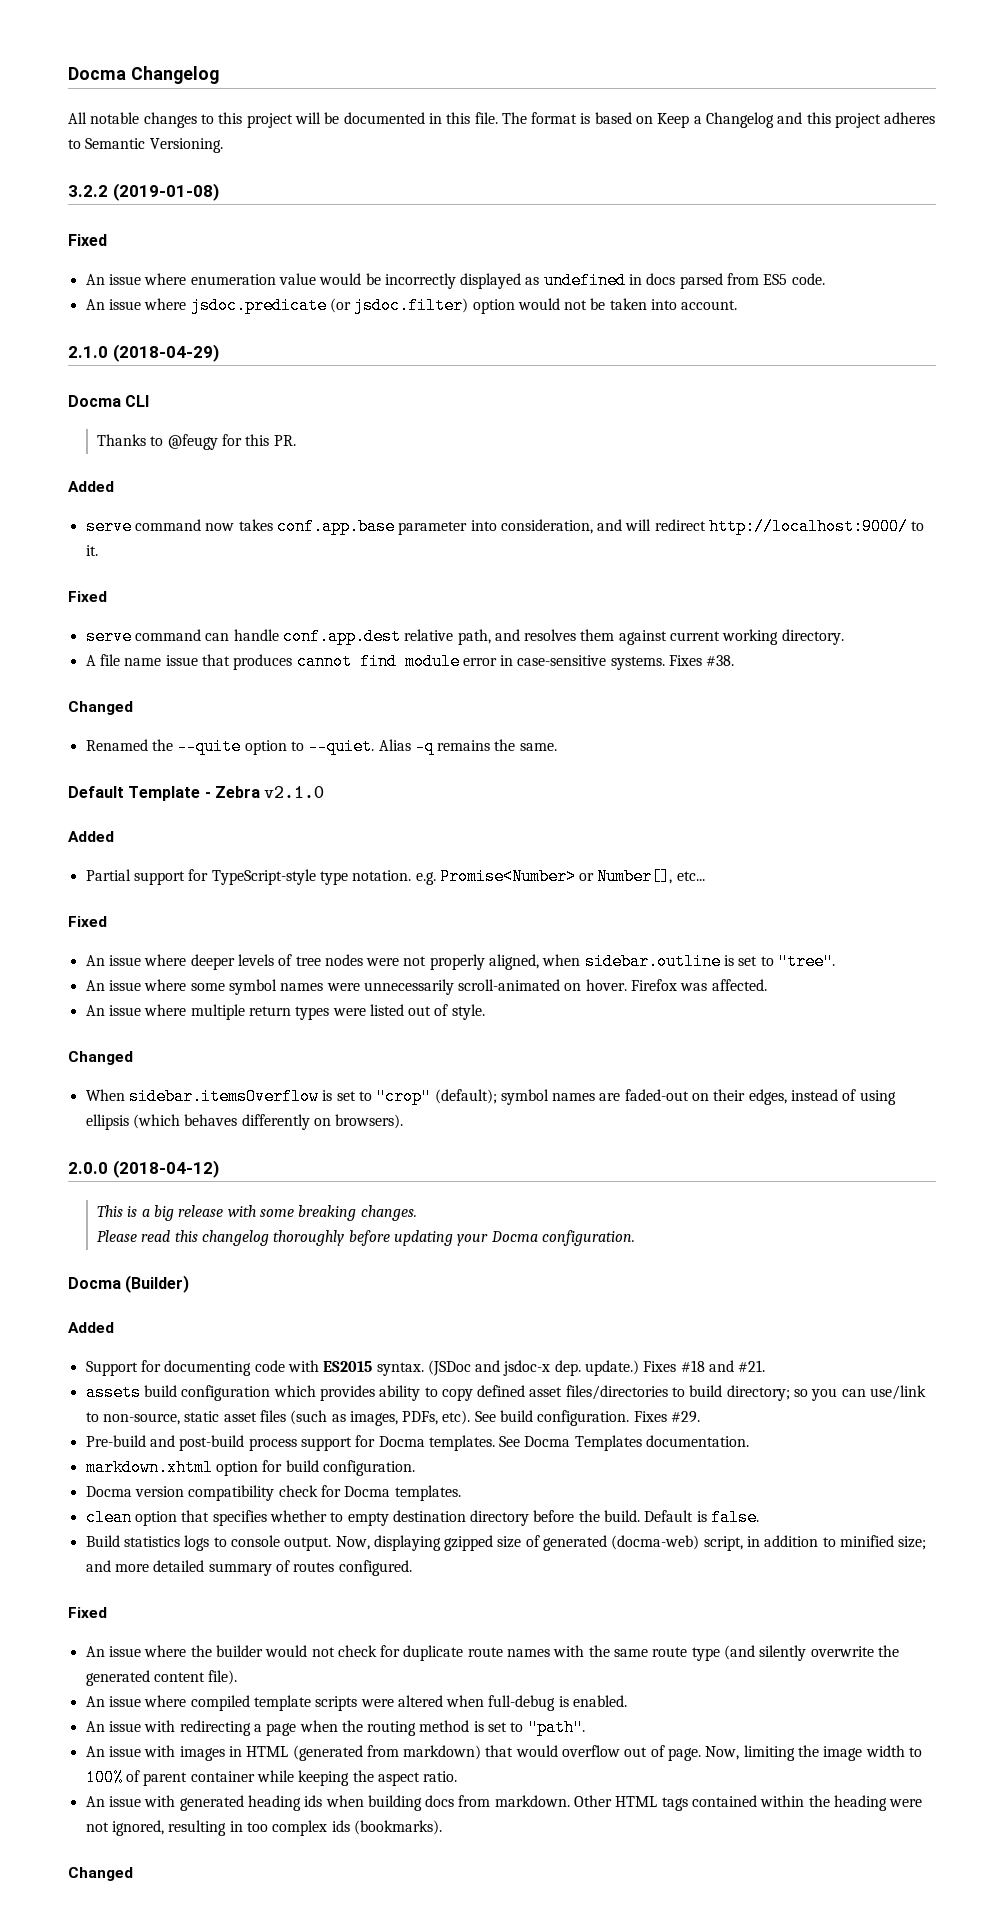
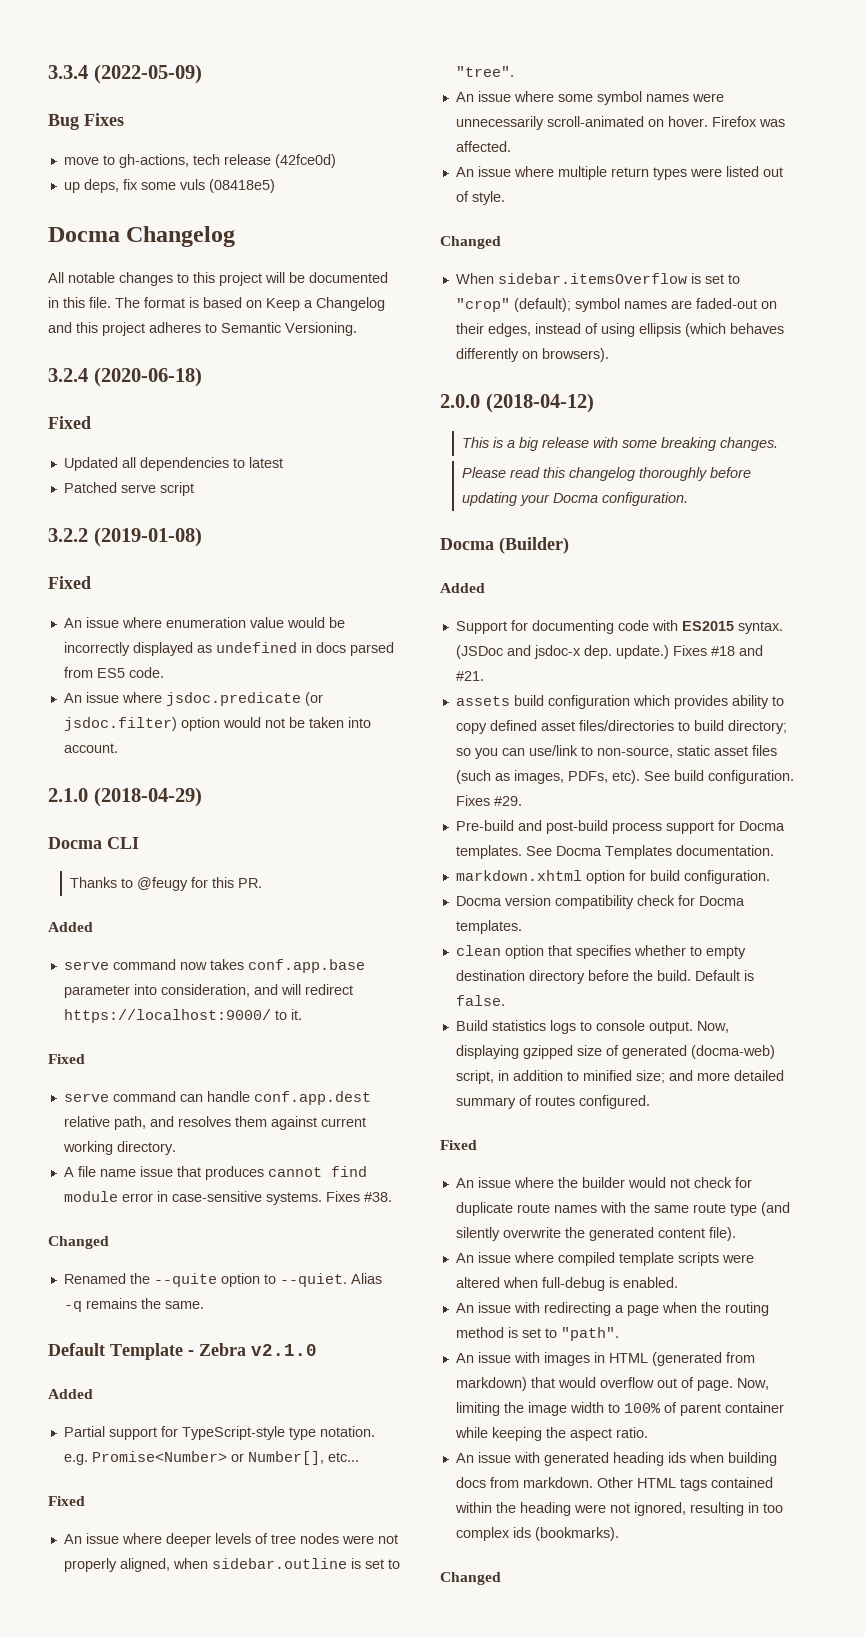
(68, 73) none -> [48,64,202,84] [48,113,124,130] [63,154,336,168] [63,179,275,193] 3.3.4 (2022-05-09) // Bug Fixes // move to gh-actions, tech release (42fce0d) // up deps, fix some vuls (08418e5) //
(223, 145) none -> [48,367,202,387] [48,416,91,429] [63,457,283,471] [63,482,194,496] // 3.2.4 (2020-06-18) // Fixed // Updated all dependencies to latest // Patched serve script
[709,518,909,535] http://localhost:9000/ -> [63,1009,271,1023] https://localhost:9000/

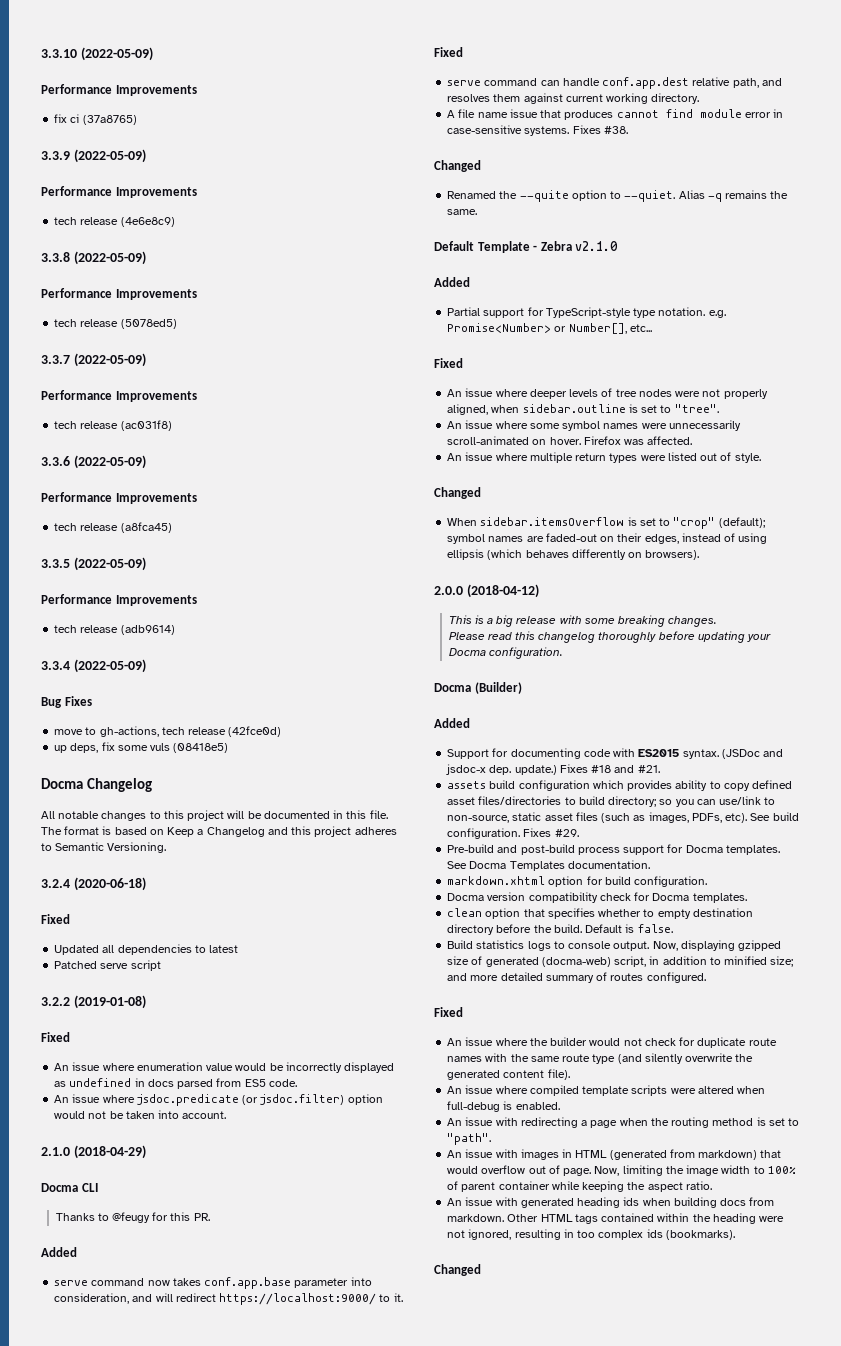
(48, 72) none -> [41,47,153,61] [41,84,197,96] [54,114,137,125] [41,149,146,163] [41,186,197,198] [54,217,175,227] [41,251,146,265] [41,288,197,300] [54,319,177,329] [41,353,146,367] [41,390,197,402] [54,420,172,431] [41,455,146,469] [41,492,197,504] [54,522,172,533] [41,557,146,571] [41,594,197,606] [54,625,175,635] 3.3.10 (2022-05-09) // Performance Improvements // fix ci (37a8765) // 3.3.9 (2022-05-09) // Performance Improvements // tech release (4e6e8c9) // 3.3.8 (2022-05-09) // Performance Improvements // tech release (5078ed5) // 3.3.7 (2022-05-09) // Performance Improvements // tech release (ac031f8) // 3.3.6 (2022-05-09) // Performance Improvements // tech release (a8fca45) // 3.3.5 (2022-05-09) // Performance Improvements // tech release (adb9614) //

